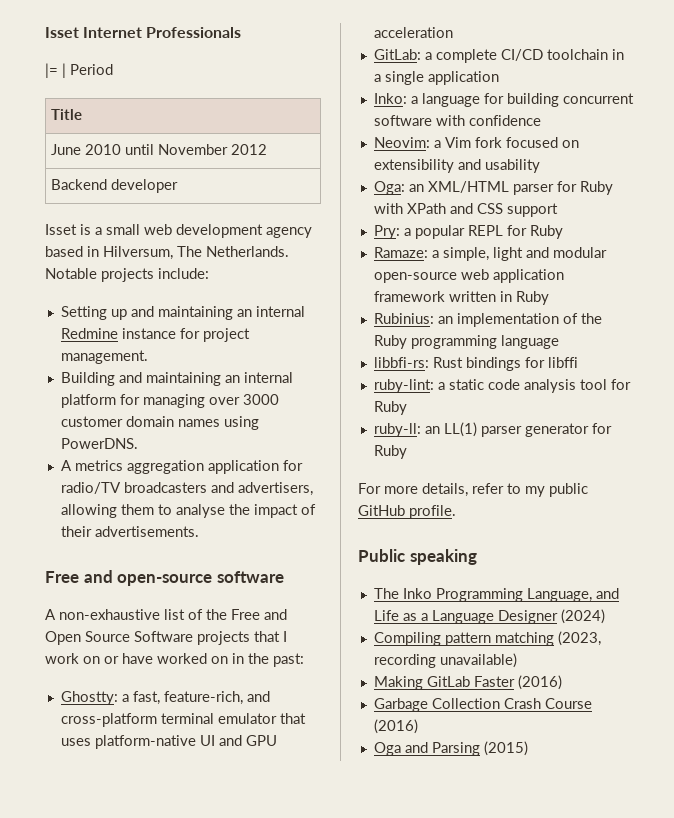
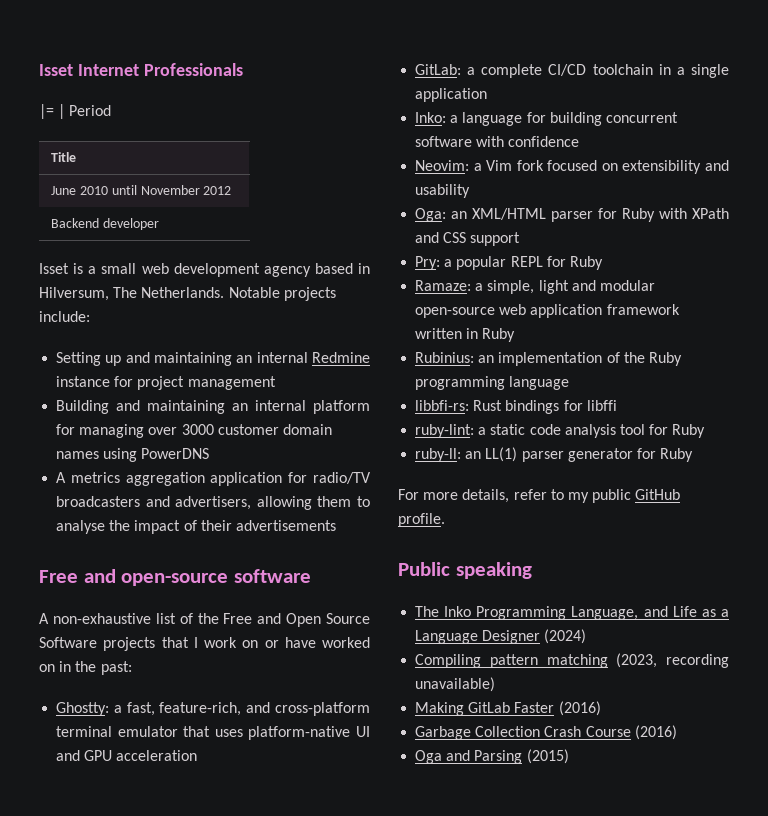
[60,350,148,364] management. -> [187,376,276,390] management
[60,438,138,449] PowerDNS. -> [141,448,210,459] PowerDNS
[94,526,199,537] advertisements. -> [235,520,336,531] advertisements

